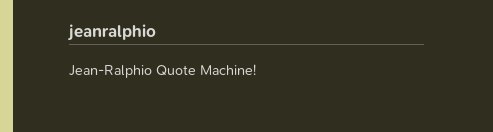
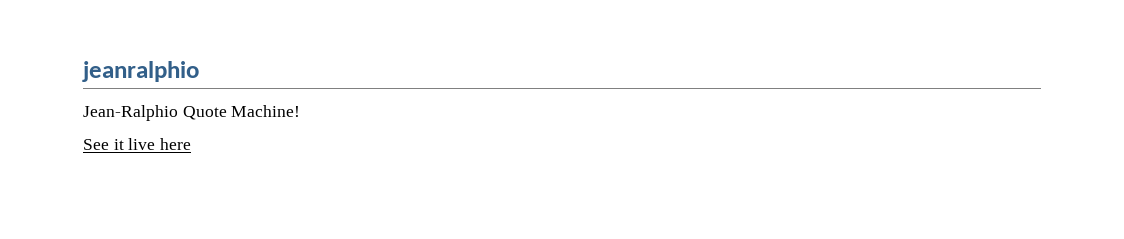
(256, 69) none -> [83,138,192,150] // See it live here

